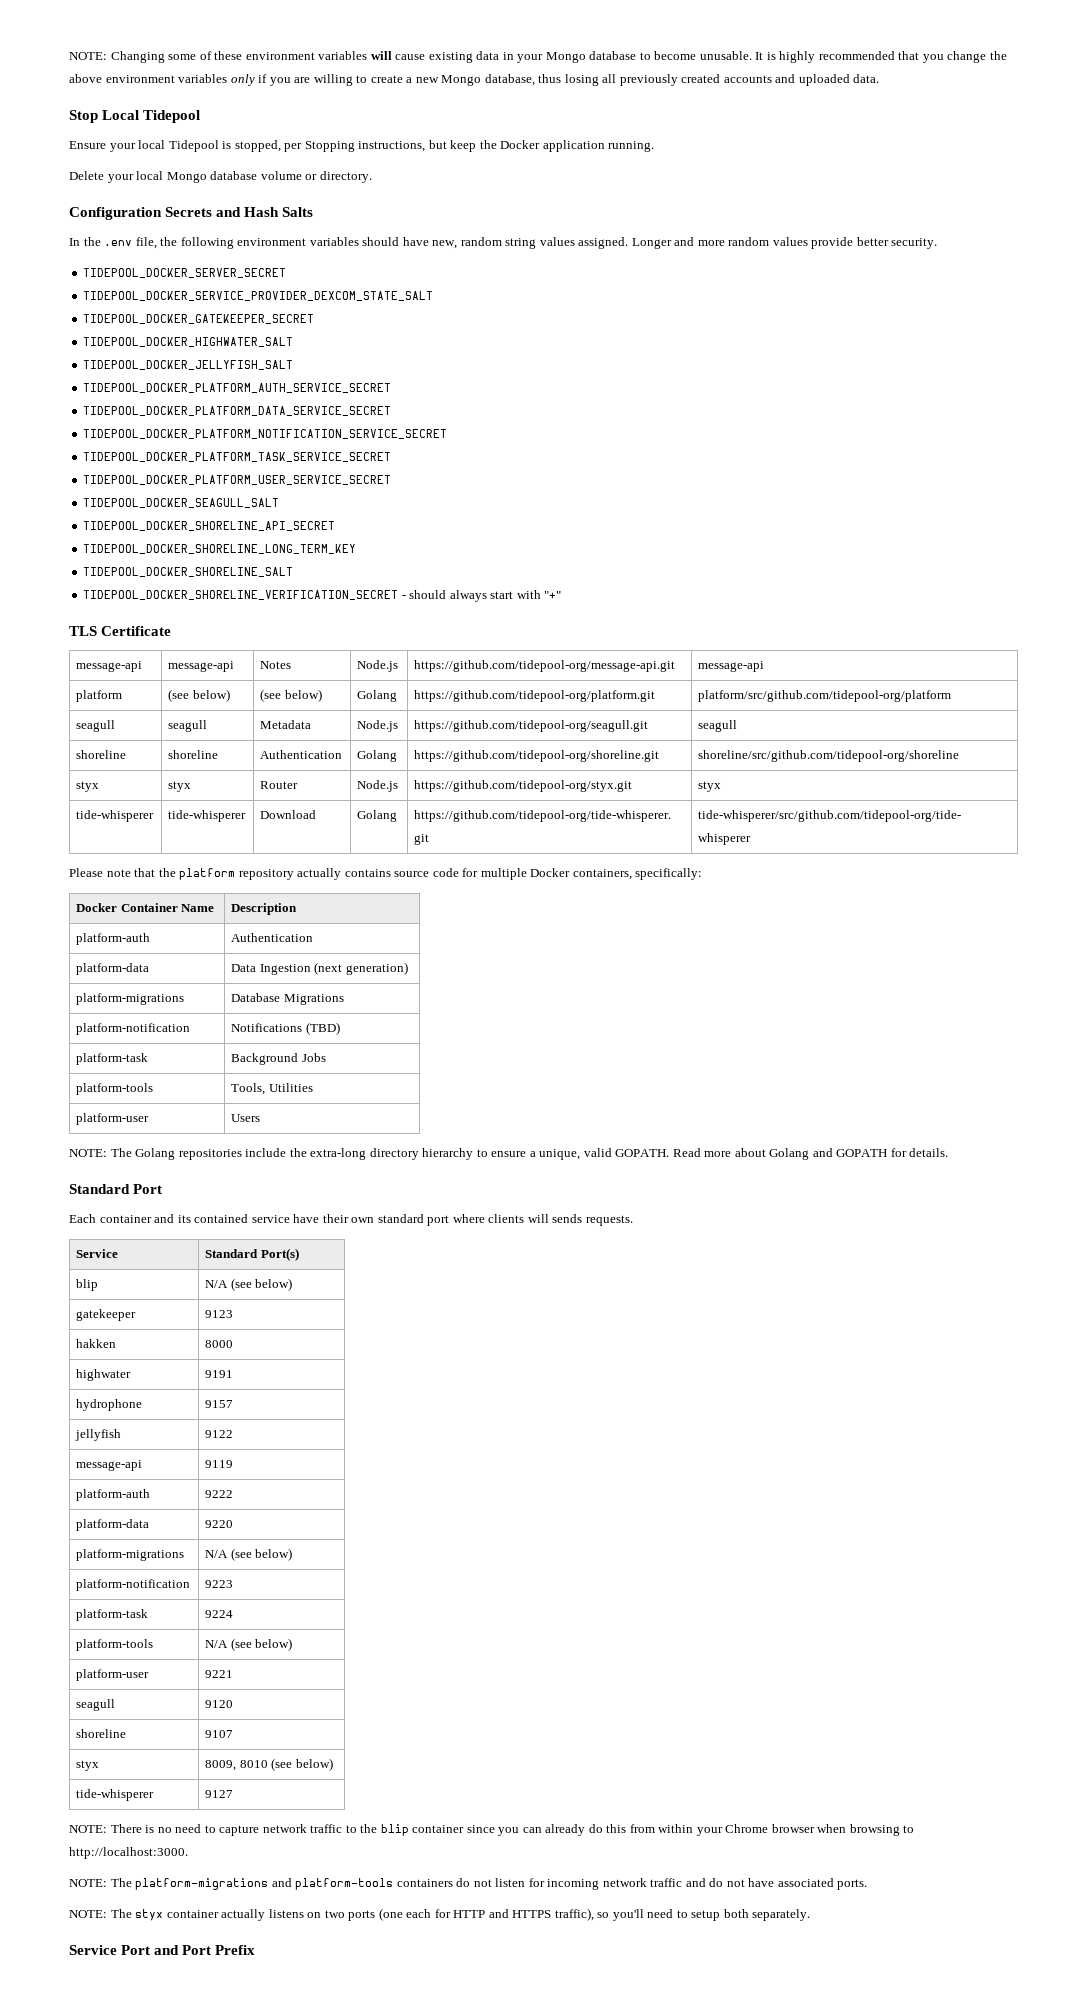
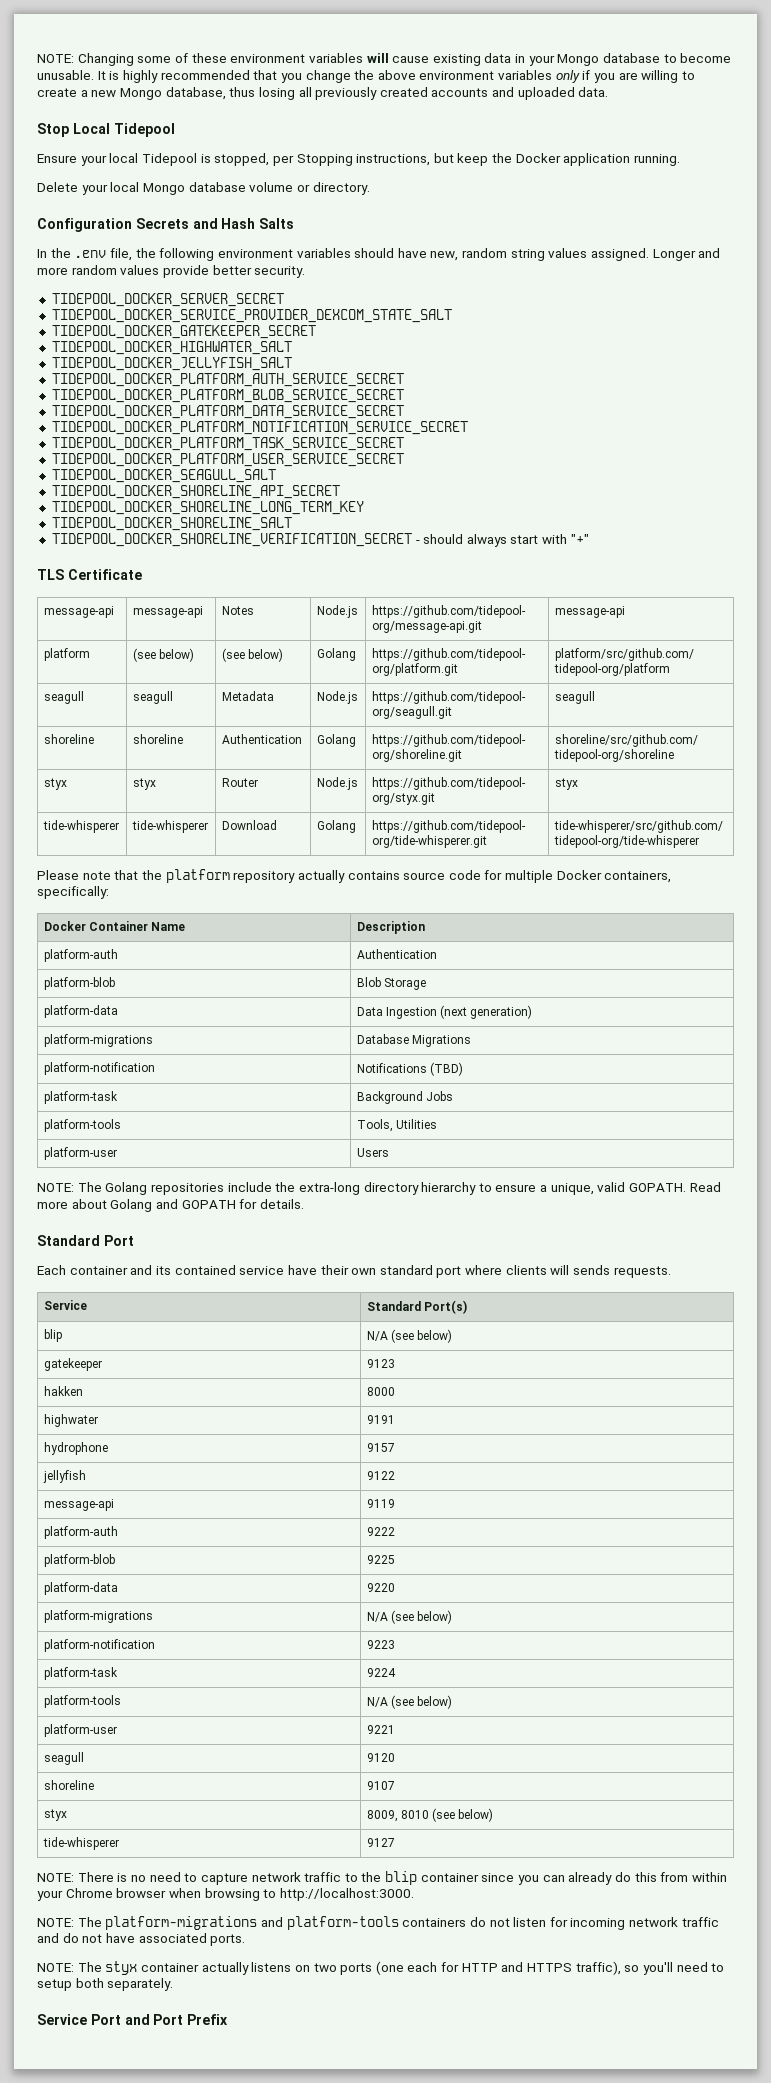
(392, 388) none -> [51,389,404,403] // TIDEPOOL_DOCKER_PLATFORM_BLOB_SERVICE_SECRET
(314, 937) none -> [43,977,115,990] [356,977,426,990] // platform-blob | Blob Storage
(234, 1494) none -> [43,1554,115,1567] [366,1555,395,1564] // platform-blob | 9225

